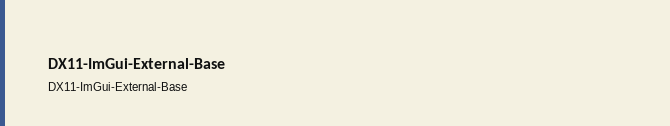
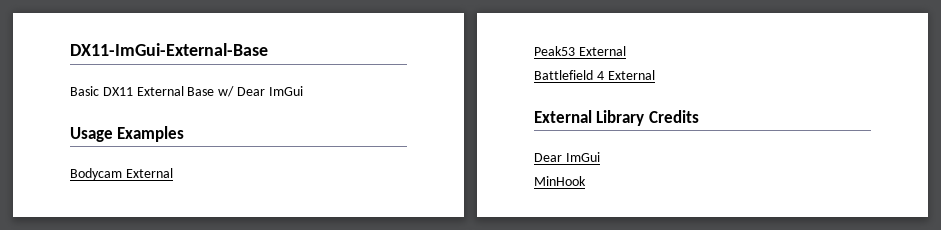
[48,82,187,91] DX11-ImGui-External-Base -> [70,86,303,97] [70,126,185,142] [70,168,173,180] [534,46,626,56] [534,70,655,80] [534,110,699,126] [534,152,600,162] [534,176,586,186] Basic DX11 External Base w/ Dear ImGui // Usage Examples // Bodycam External // Peak53 External // Battlefield 4 External // External Library Credits // Dear ImGui // MinHook

